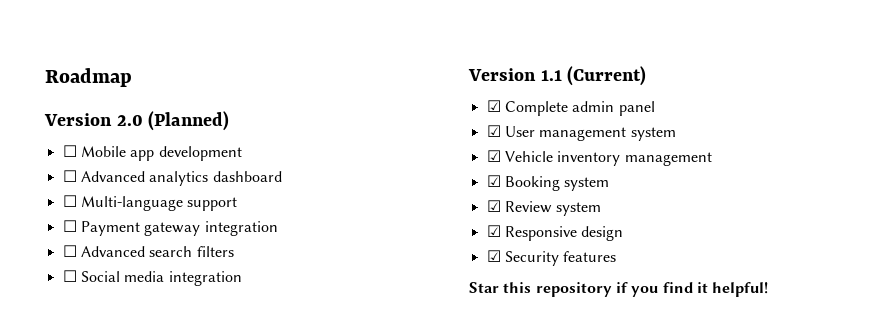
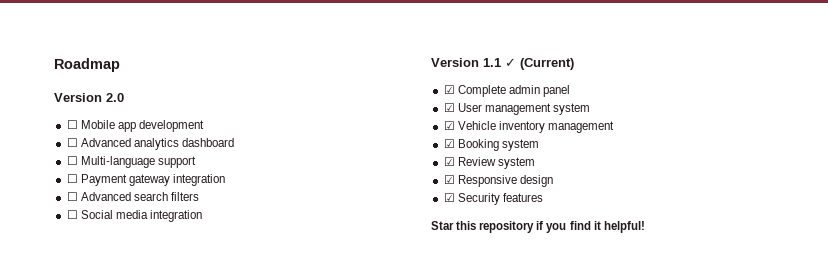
[148,111,230,131] (Planned) -> (124, 97) none
(562, 75) none -> [505,58,516,67] ✓

